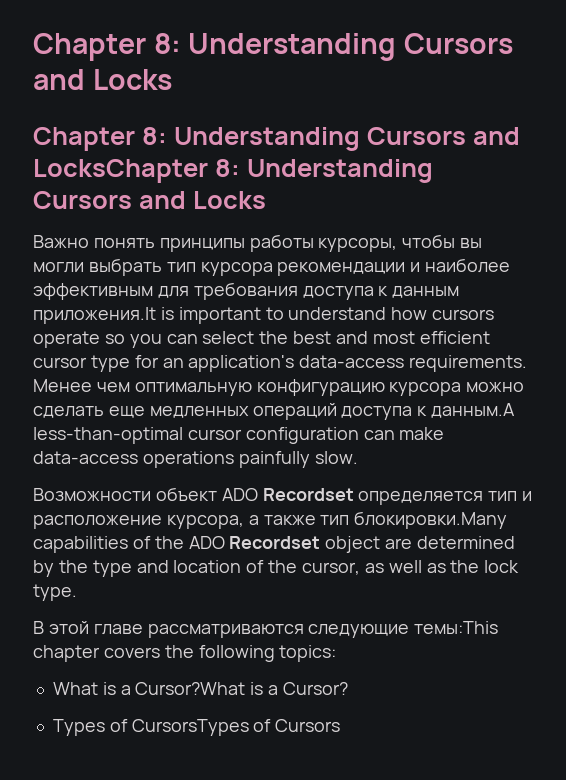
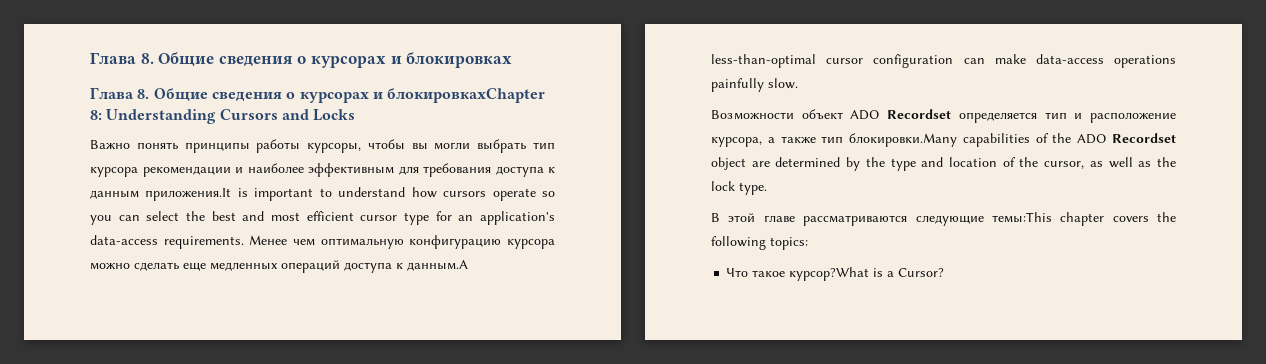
[33,33,514,61] [33,69,172,90] [33,127,520,151] [33,159,208,183] Chapter 8: Understanding Cursors and Locks // Chapter 8: Understanding Cursors and LocksChapter -> [90,52,513,68] [90,87,546,103] Глава 8. Общие сведения о курсорах и блокировках // Глава 8. Общие сведения о курсорах и блокировкахChapter
[52,682,246,695] What is a Cursor?What -> [726,267,870,281] Что такое курсор?What
[52,719,341,736] // Types of CursorsTypes of Cursors -> (945, 272) none

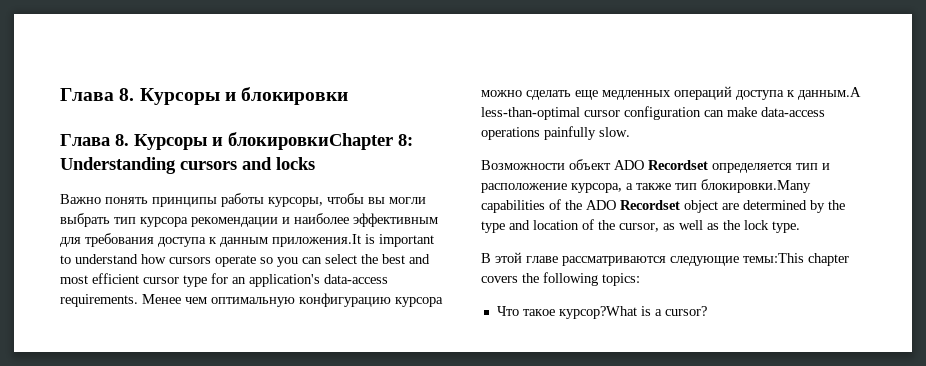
[90,52,513,68] [90,87,546,103] [90,109,356,124] Глава 8. Общие сведения о курсорах и блокировках // Глава 8. Общие сведения о курсорах и блокировкахChapter 8: Understanding Cursors and Locks -> [60,87,349,105] [60,132,413,150] [60,157,315,174] Глава 8. Курсоры и блокировки // Глава 8. Курсоры и блокировкиChapter 8: Understanding cursors and locks
[898,268,945,277] Cursor? -> [664,306,707,316] cursor?

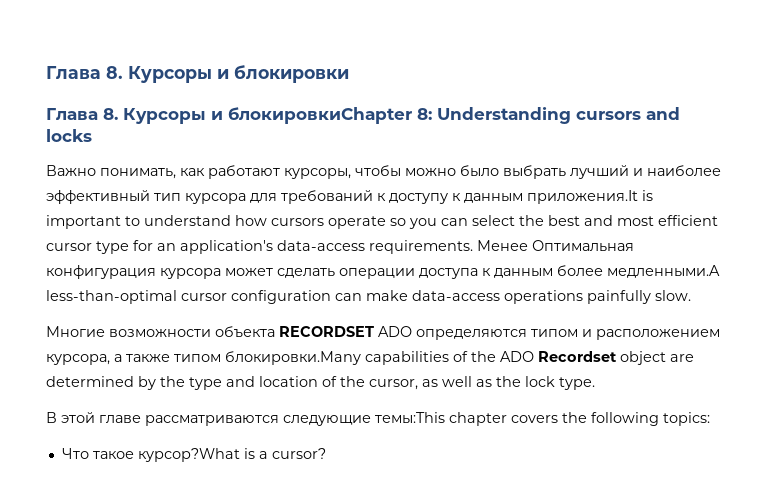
[105,193,426,207] [60,213,438,227] [60,233,206,247] понять принципы работы курсоры, чтобы вы могли выбрать тип курсора рекомендации и наиболее эффективным для требования доступа -> [100,165,721,179] [46,190,448,204] понимать, как работают курсоры, чтобы можно было выбрать лучший и наиболее эффективный тип курсора для требований к доступу
[185,293,443,307] [481,86,861,100] чем оптимальную конфигурацию курсора можно сделать еще медленных операций доступа к данным.A -> [532,240,634,252] [46,265,720,279] Оптимальная конфигурация курсора может сделать операции доступа к данным более медленными.A
[481,159,830,173] [481,183,567,193] Возможности объект ADO Recordset определяется тип и расположение -> [46,326,720,340] Многие возможности объекта RECORDSET ADO определяются типом и расположением
[675,183,697,190] тип -> [174,354,221,362] типом

